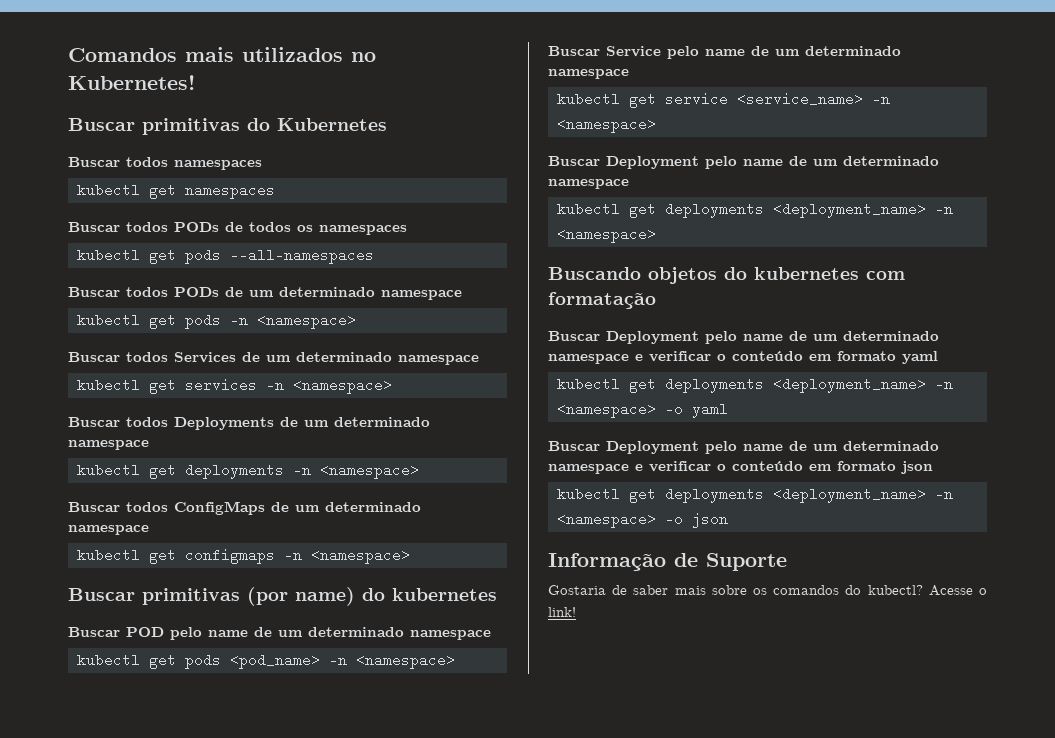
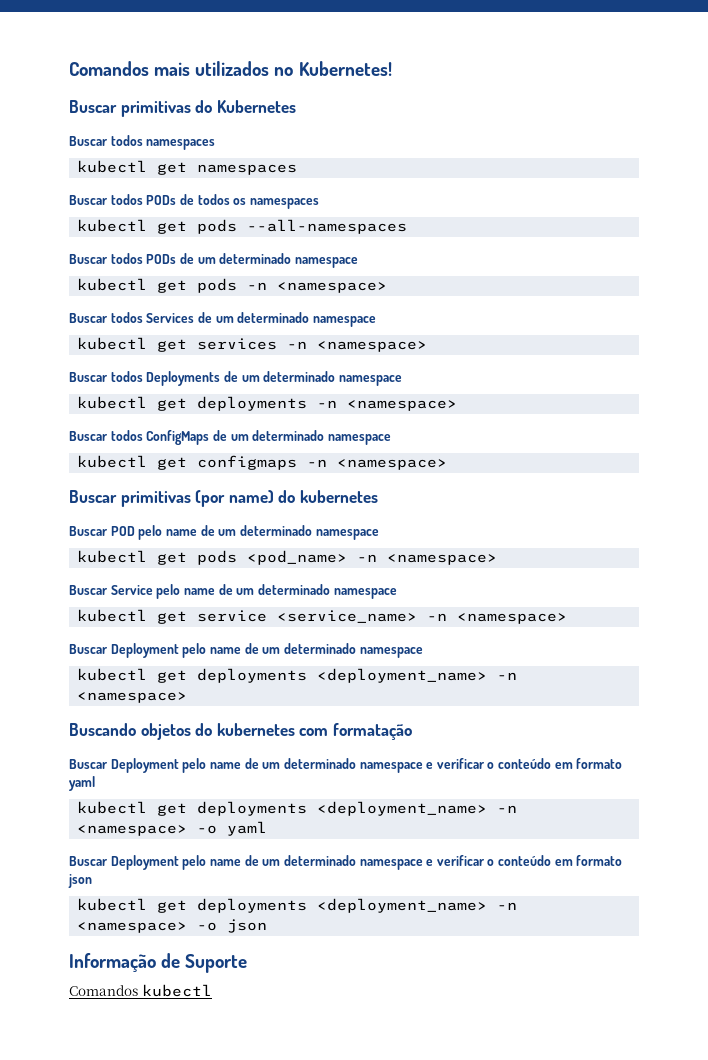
[548,585,987,596] [548,607,576,617] Gostaria de saber mais sobre os comandos do kubectl? Acesse o link! -> [69,984,212,997] Comandos kubectl

